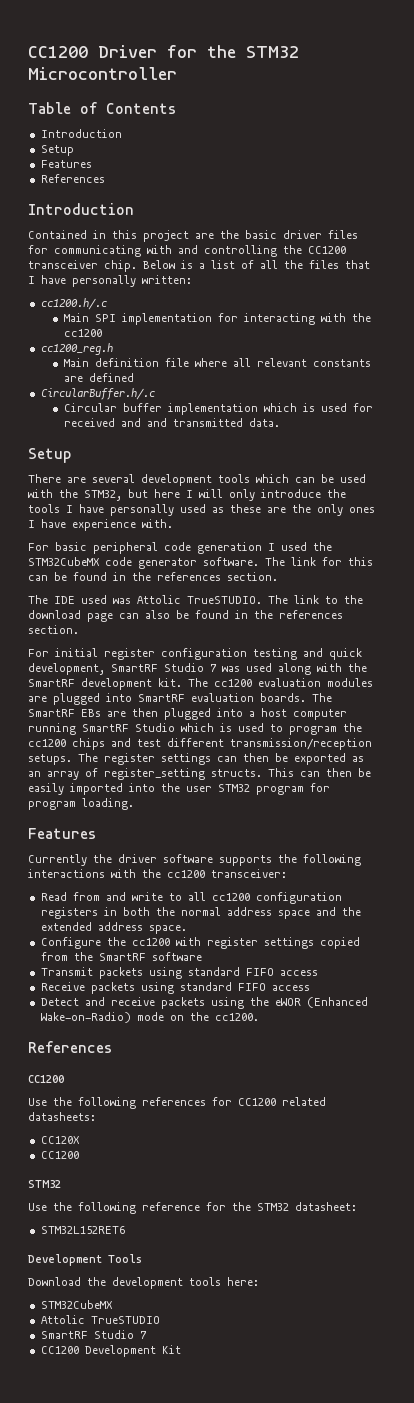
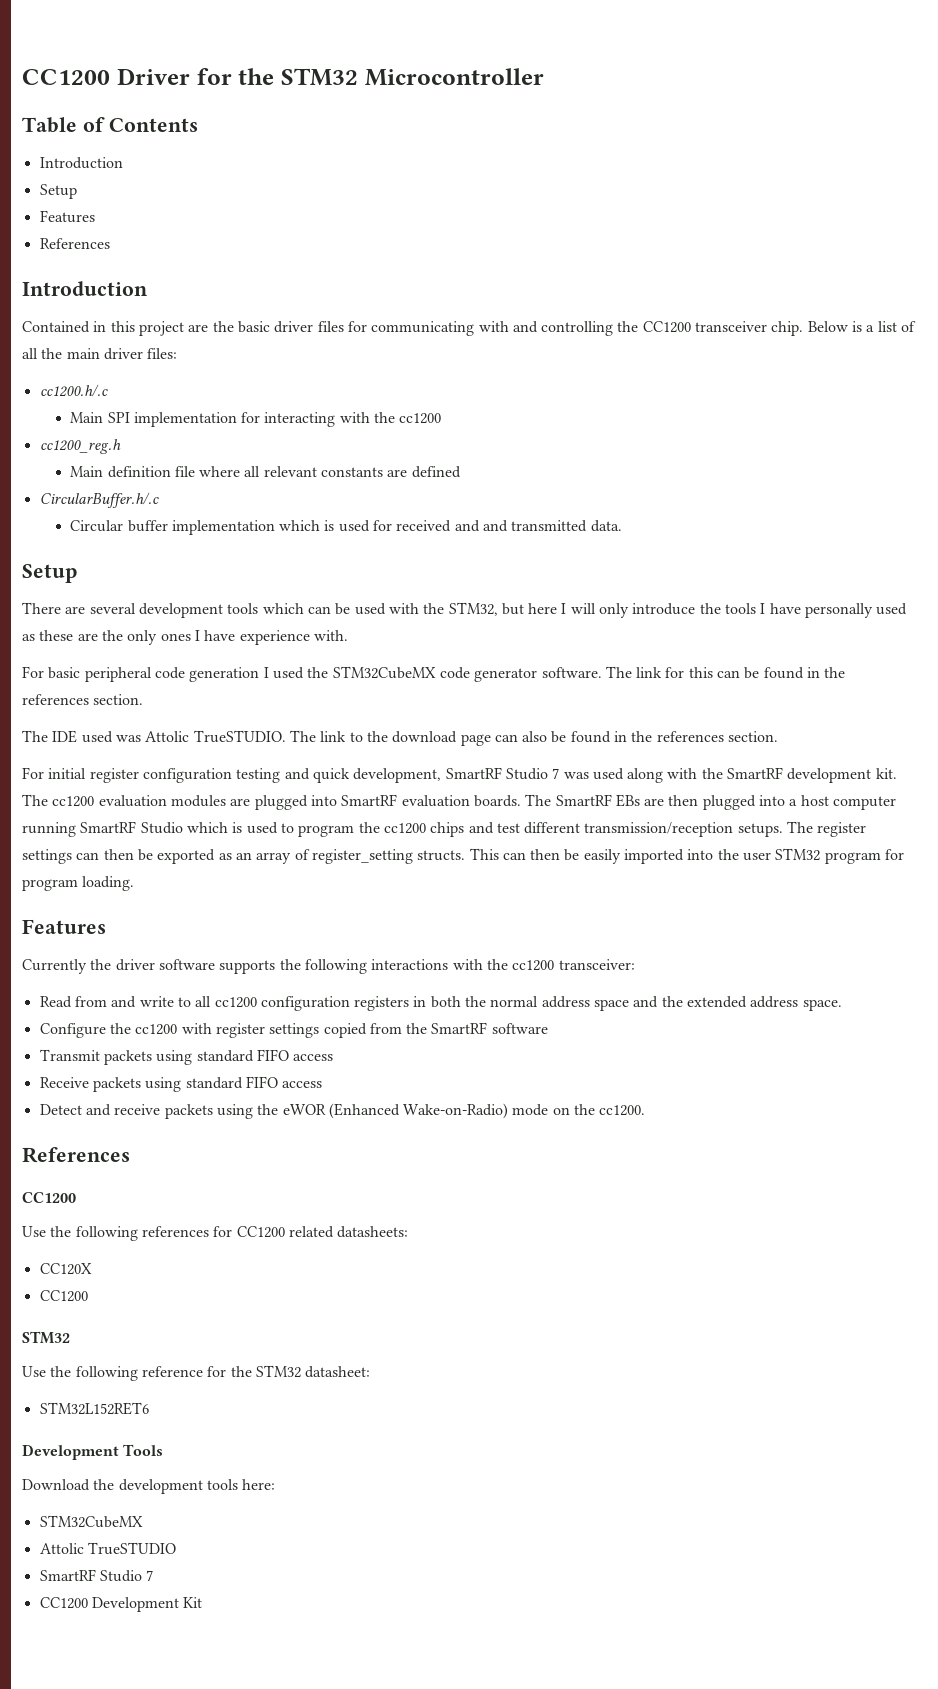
[309,260,370,269] [28,275,192,287] files that I have personally written: -> [66,348,178,360] main driver files:

